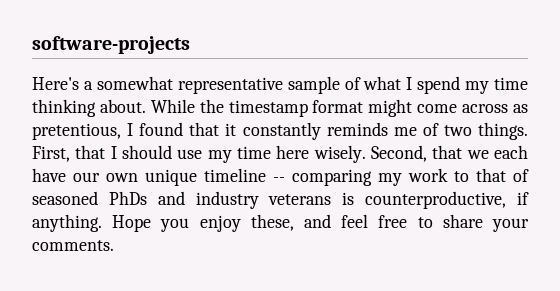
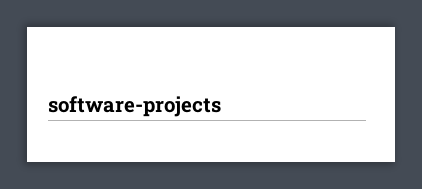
[32,76,528,94] [32,99,529,117] [32,122,529,140] [32,145,528,163] [32,168,529,186] [32,191,529,209] [32,214,529,232] [32,240,114,251] // Here's a somewhat representative sample of what I spend my time thinking about. While the timestamp format might come across as pretentious, I found that it constantly reminds me of two things. First, that I should use my time here wisely. Second, that we each have our own unique timeline -- comparing my work to that of seasoned PhDs and industry veterans is counterproductive, if anything. Hope you enjoy these, and feel free to share your comments. -> (221, 106) none

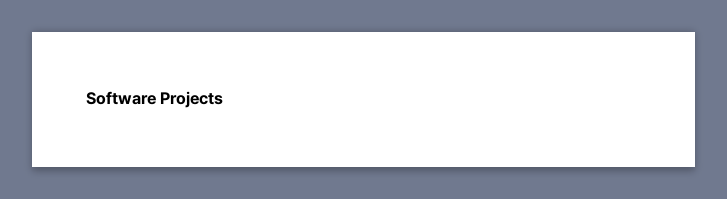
[48,96,221,117] software-projects -> [86,91,224,108] Software Projects

